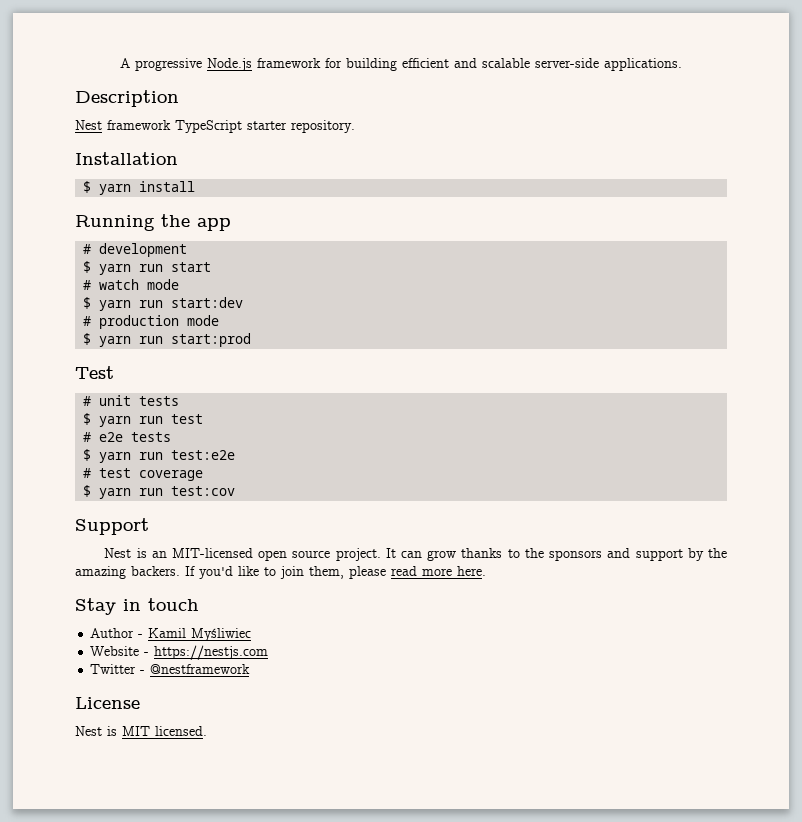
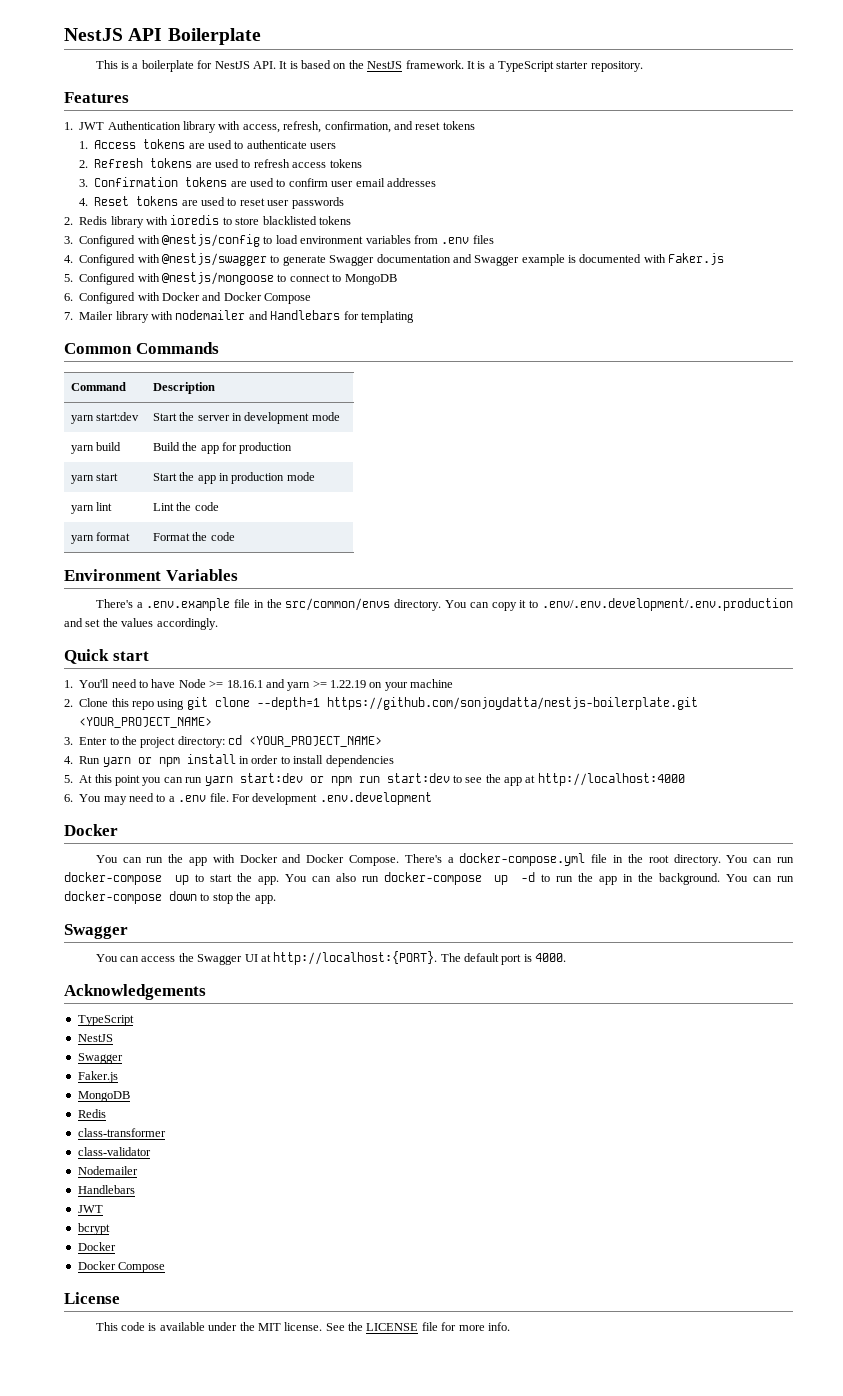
[120,58,682,71] [75,90,179,107] [75,120,355,133] [75,152,178,165] [83,181,196,195] [75,214,231,231] [83,243,188,257] [83,261,212,275] [83,279,180,290] [83,297,244,311] [83,315,220,329] [83,333,252,347] [75,366,114,379] [83,395,180,406] [83,413,204,427] [83,432,172,442] [83,449,236,463] [83,468,204,481] [83,485,236,499] [75,518,149,535] [104,548,728,561] [75,566,486,579] [75,598,199,615] [90,628,252,641] [90,645,269,660] [90,664,251,674] [75,697,140,709] [75,726,207,736] A progressive Node.js framework for building efficient and scalable server-side applications. // Description // Nest framework TypeScript starter repository. // Installation // $ yarn install // Running the app // # development // $ yarn run start // # watch mode // $ yarn run start:dev // # production mode // $ yarn run start:prod // Test // # unit tests // $ yarn run test // # e2e tests // $ yarn run test:e2e // # test coverage // $ yarn run test:cov // Support // Nest is an MIT-licensed open source project. It can grow thanks to the sponsors and support by the amazing backers. If you'd like to join them, please read more here. // Stay in touch // Author - Kamil Myśliwiec // Website - https://nestjs.com // Twitter - @nestframework // License // Nest is MIT licensed. -> [64,28,261,45] [95,60,643,72] [64,92,129,103] [64,121,475,133] [79,139,337,149] [79,158,362,168] [79,177,436,187] [79,196,344,209] [64,215,351,228] [64,234,494,247] [64,253,725,266] [64,272,397,285] [64,292,312,304] [64,310,414,323] [64,342,219,354] [70,382,126,391] [152,382,215,394] [70,412,140,424] [152,412,340,424] [70,442,122,454] [152,442,293,454] [70,473,119,484] [152,472,315,484] [70,502,113,514] [152,502,219,511] [70,532,131,544] [152,532,235,541] [64,569,238,581] [95,598,793,611] [64,618,218,630] [64,649,149,664] [64,679,454,691] [64,697,698,710] [79,717,213,728] [64,735,383,748] [64,754,394,767] [64,773,685,786] [64,792,432,805] [64,824,118,836] [95,853,794,866] [64,872,794,885] [64,891,276,904] [64,924,128,939] [95,951,567,965] [64,984,206,1000] [77,1015,134,1026] [77,1034,113,1042] [77,1053,123,1064] [77,1071,118,1083] [77,1091,130,1102] [77,1109,106,1118] [77,1128,166,1137] [77,1147,151,1156] [77,1166,138,1175] [77,1185,135,1194] [77,1205,103,1213] [77,1223,110,1235] [77,1242,116,1251] [77,1261,166,1273] [64,1292,120,1304] [95,1322,510,1331] NestJS API Boilerplate // This is a boilerplate for NestJS API. It is based on the NestJS framework. It is a TypeScript starter repository. // Features // 1. JWT Authentication library with access, refresh, confirmation, and reset tokens // 1. Access tokens are used to authenticate users // 2. Refresh tokens are used to refresh access tokens // 3. Confirmation tokens are used to confirm user email addresses // 4. Reset tokens are used to reset user passwords // 2. Redis library with ioredis to store blacklisted tokens // 3. Configured with @nestjs/config to load environment variables from .env files // 4. Configured with @nestjs/swagger to generate Swagger documentation and Swagger example is documented with Faker.js // 5. Configured with @nestjs/mongoose to connect to MongoDB // 6. Configured with Docker and Docker Compose // 7. Mailer library with nodemailer and Handlebars for templating // Common Commands // Command | Description // yarn start:dev | Start the server in development mode // yarn build | Build the app for production // yarn start | Start the app in production mode // yarn lint | Lint the code // yarn format | Format the code // Environment Variables // There's a .env.example file in the src/common/envs directory. You can copy it to .env/.env.development/.env.production and set the values accordingly. // Quick start // 1. You'll need to have Node >= 18.16.1 and yarn >= 1.22.19 on your machine // 2. Clone this repo using git clone --depth=1 https://github.com/sonjoydatta/nestjs-boilerplate.git <YOUR_PROJECT_NAME> // 3. Enter to the project directory: cd <YOUR_PROJECT_NAME> // 4. Run yarn or npm install in order to install dependencies // 5. At this point you can run yarn start:dev or npm run start:dev to see the app at http://localhost:4000 // 6. You may need to a .env file. For development .env.development // Docker // You can run the app with Docker and Docker Compose. There's a docker-compose.yml file in the root directory. You can run docker-compose up to start the app. You can also run docker-compose up -d to run the app in the background. You can run docker-compose down to stop the app. // Swagger // You can access the Swagger UI at http://localhost:{PORT}. The default port is 4000. // Acknowledgements // TypeScript // NestJS // Swagger // Faker.js // MongoDB // Redis // class-transformer // class-validator // Nodemailer // Handlebars // JWT // bcrypt // Docker // Docker Compose // License // This code is available under the MIT license. See the LICENSE file for more info.

